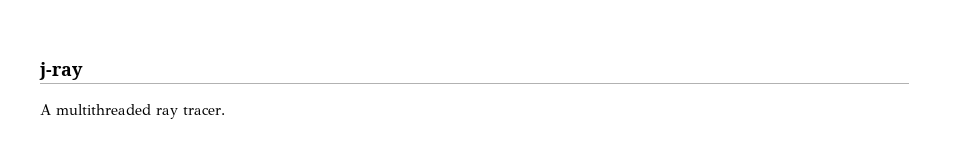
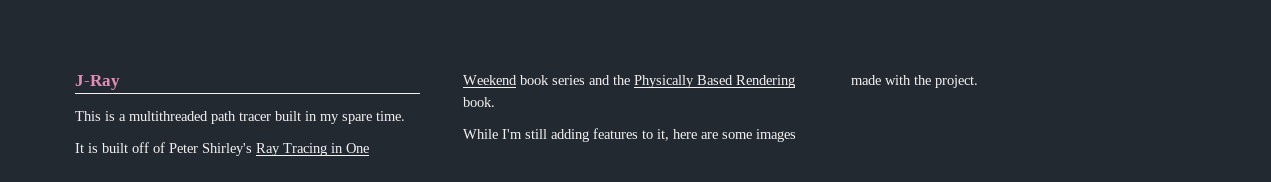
[39,62,83,80] [40,104,225,119] j-ray // A multithreaded ray tracer. -> [75,75,120,90] [75,111,405,124] [75,142,369,156] [463,75,795,88] [463,97,495,107] [463,128,796,142] [851,75,978,88] J-Ray // This is a multithreaded path tracer built in my spare time. // It is built off of Peter Shirley's Ray Tracing in One Weekend book series and the Physically Based Rendering book. // While I'm still adding features to it, here are some images made with the project.

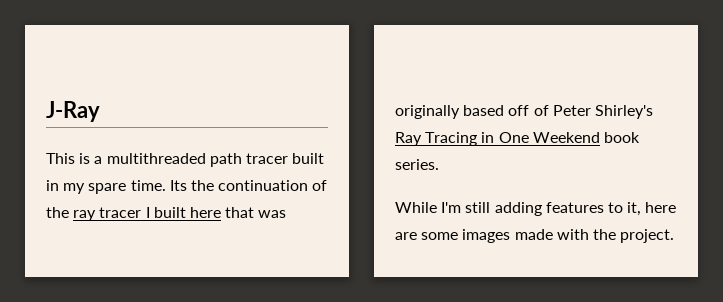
[75,143,128,153] // It is built -> [169,180,328,191] [46,207,287,221] [395,105,505,119] Its the continuation of the ray tracer I built here that was originally based
[552,75,795,88] [463,97,495,107] series and the Physically Based Rendering book. -> [395,159,439,170] series.

